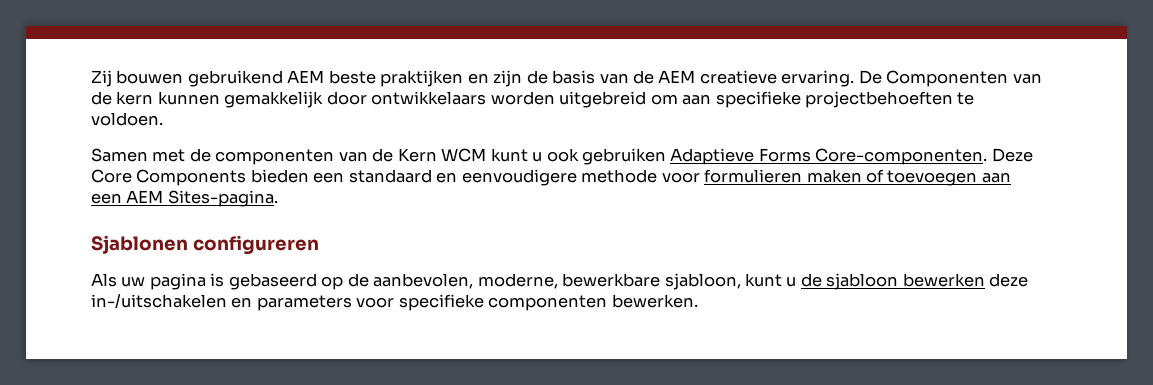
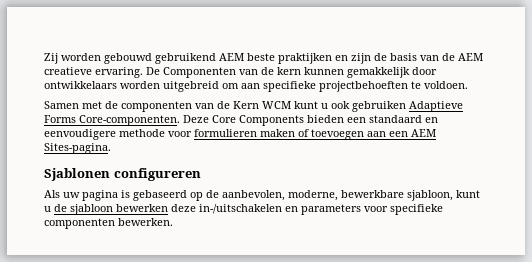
[116,70,184,84] bouwen -> [61,53,152,64] worden gebouwd

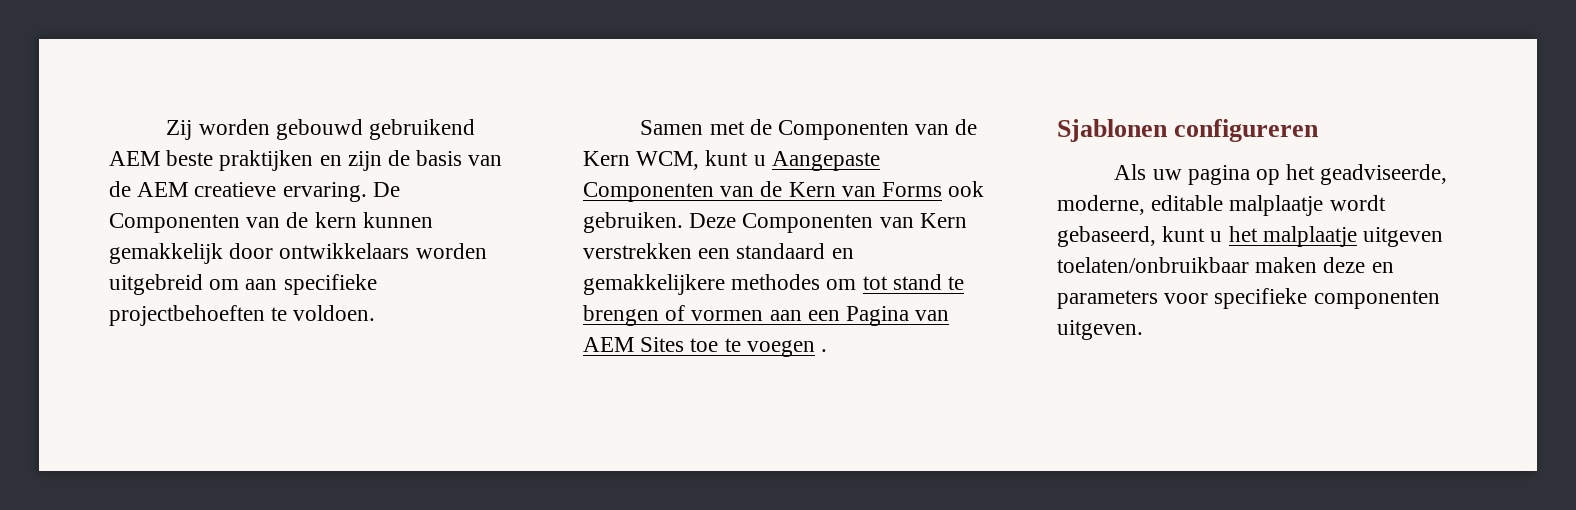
[121,101,463,112] [44,115,438,126] [44,129,436,140] [44,143,111,154] componenten van de Kern WCM kunt u ook gebruiken Adaptieve Forms Core-componenten. Deze Core Components bieden een standaard en eenvoudigere methode voor formulieren maken of toevoegen aan een AEM Sites-pagina. -> [777,119,978,140] [583,150,880,171] [583,181,985,202] [583,212,967,233] [583,243,854,259] [583,274,965,295] [583,305,950,326] [583,337,828,357] Componenten van de Kern WCM, kunt u Aangepaste Componenten van de Kern van Forms ook gebruiken. Deze Componenten van Kern verstrekken een standaard en gemakkelijkere methodes om tot stand te brengen of vormen aan een Pagina van AEM Sites toe te voegen .
[121,190,480,201] [44,204,282,215] is gebaseerd op de aanbevolen, moderne, bewerkbare sjabloon, kunt u de sjabloon bewerken deze in-/uitschakelen -> [1255,164,1448,185] [1057,195,1386,216] [1057,226,1444,247] [1057,257,1366,273] op het geadviseerde, moderne, editable malplaatje wordt gebaseerd, kunt u het malplaatje uitgeven toelaten/onbruikbaar maken deze
[118,218,173,226] bewerken. -> [1057,320,1143,340] uitgeven.

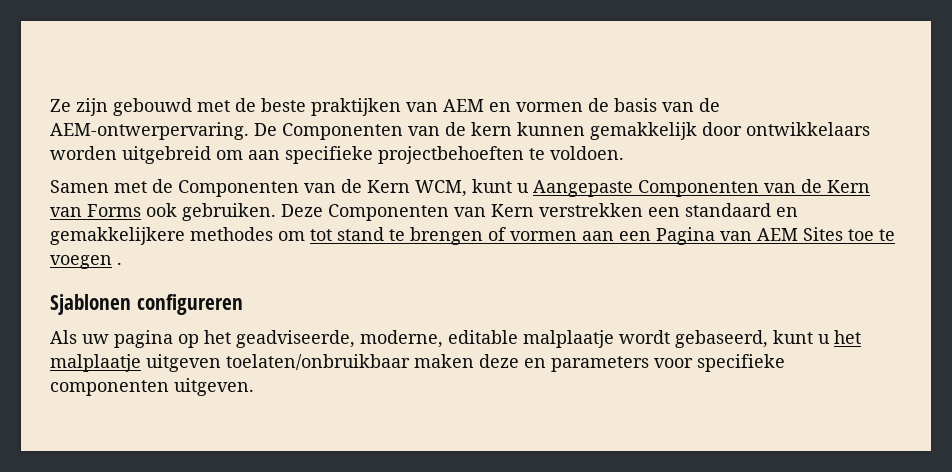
[166,119,475,140] [109,150,382,171] Zij worden gebouwd gebruikend AEM beste praktijken en zijn -> [50,98,583,116] Ze zijn gebouwd met de beste praktijken van AEM en vormen
[137,182,367,202] AEM creatieve ervaring. -> [50,122,249,140] AEM-ontwerpervaring.

